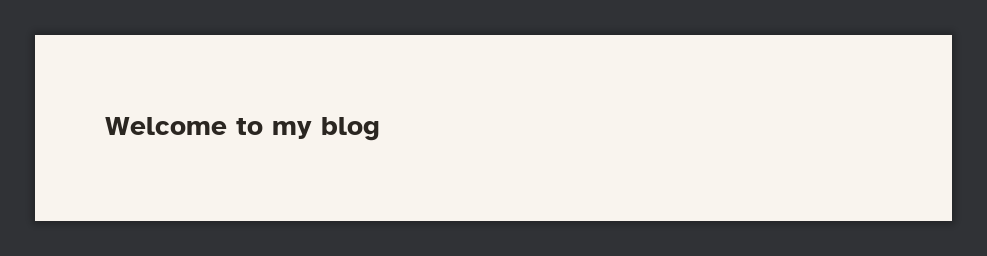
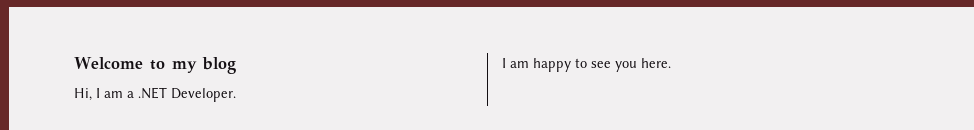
(380, 129) none -> [74,87,236,102] [502,58,671,72] // Hi, I am a .NET Developer. // I am happy to see you here.

